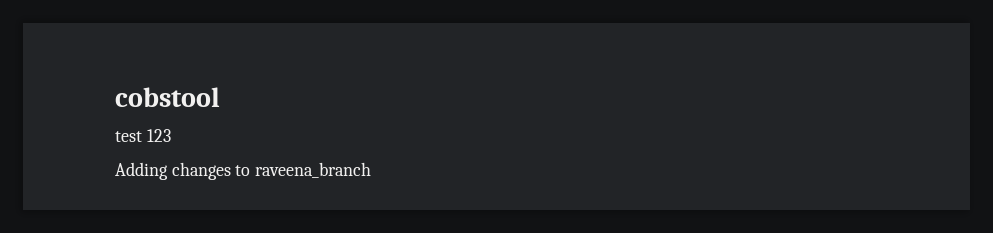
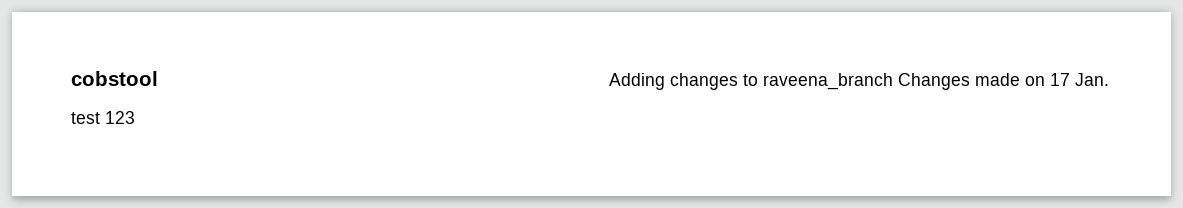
(372, 170) none -> [898,73,1109,90] Changes made on 17 Jan.

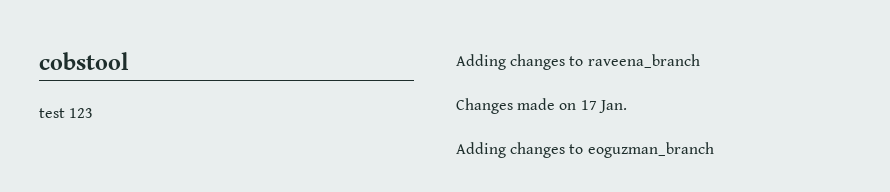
(893, 81) none -> (700, 61) //
(1109, 79) none -> [456,142,714,158] // Adding changes to eoguzman_branch

